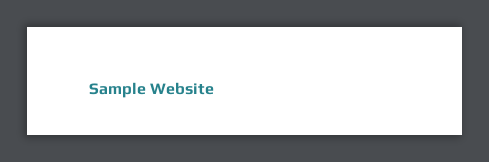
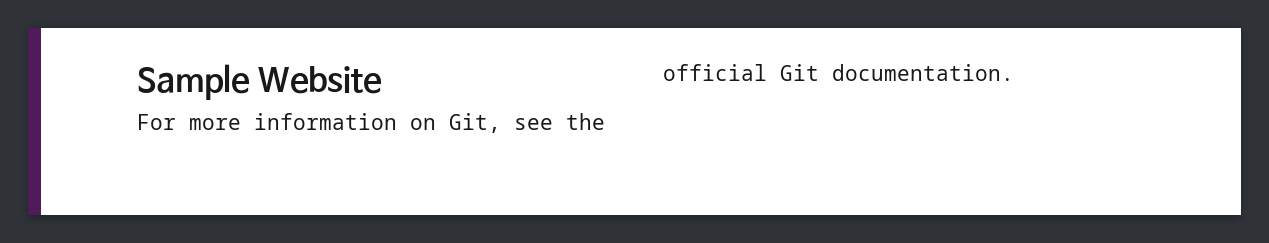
(215, 88) none -> [137,113,605,133] [663,64,1014,81] // For more information on Git, see the official Git documentation.

